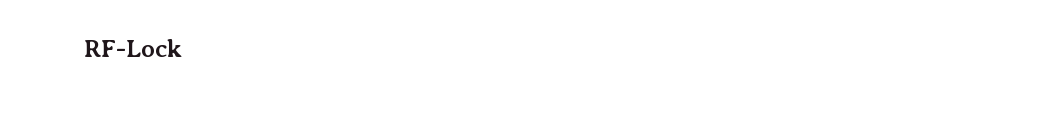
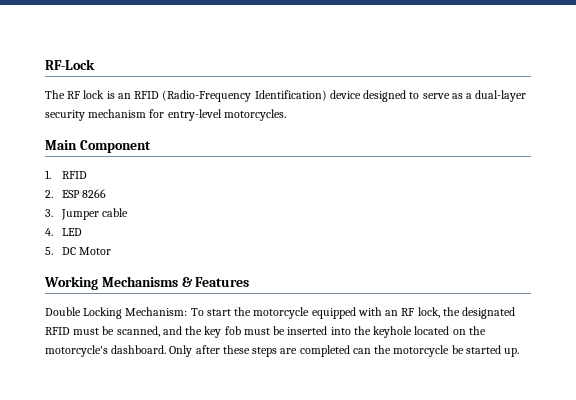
(182, 48) none -> [45,90,527,102] [45,109,286,121] [45,140,151,153] [45,170,87,179] [45,189,107,198] [45,208,129,220] [45,228,82,236] [45,247,112,255] [44,276,250,290] [45,307,516,319] [45,326,486,338] [45,345,520,357] // The RF lock is an RFID (Radio-Frequency Identification) device designed to serve as a dual-layer security mechanism for entry-level motorcycles. // Main Component // 1. RFID // 2. ESP 8266 // 3. Jumper cable // 4. LED // 5. DC Motor // Working Mechanisms & Features // Double Locking Mechanism: To start the motorcycle equipped with an RF lock, the designated RFID must be scanned, and the key fob must be inserted into the keyhole located on the motorcycle's dashboard. Only after these steps are completed can the motorcycle be started up.

